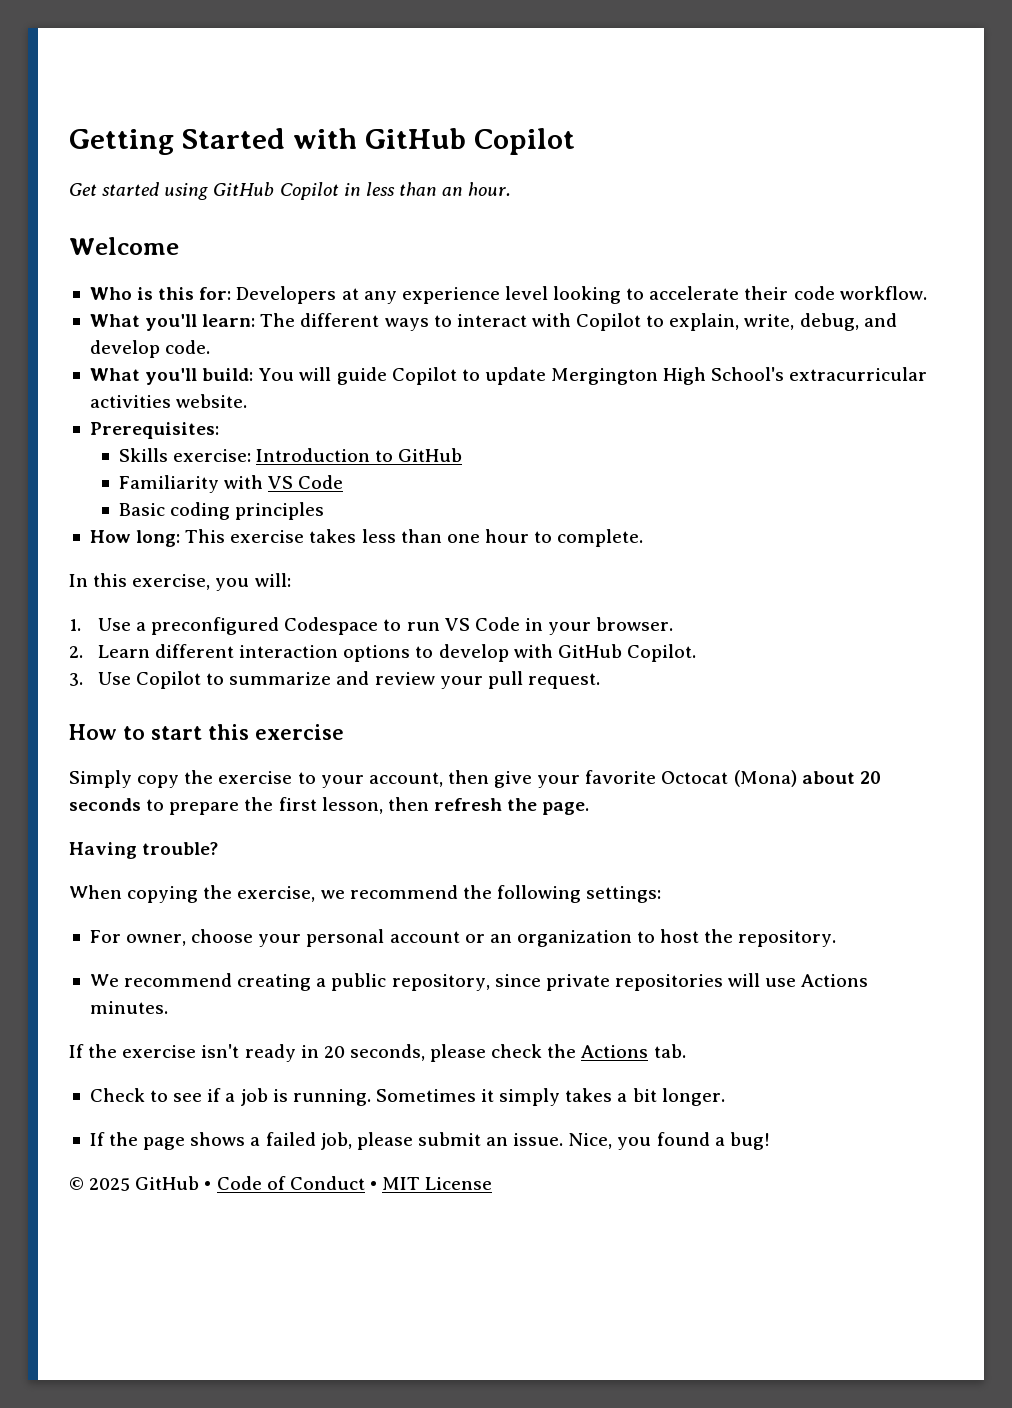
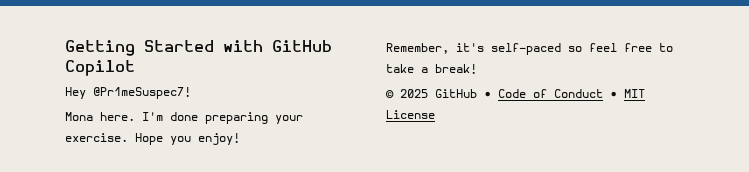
[69,182,512,200] [69,237,179,255] [89,286,927,304] [89,313,897,331] [89,340,211,358] [89,367,928,385] [89,394,248,408] [89,422,219,439] [118,448,463,462] [118,475,344,493] [118,502,325,520] [89,529,644,547] [69,573,291,591] [69,617,674,635] [69,644,697,662] [69,671,601,689] [69,724,344,740] [69,770,881,788] [69,797,590,815] [69,842,219,859] [69,885,662,903] [89,929,837,947] [89,973,869,991] [89,1001,168,1014] [69,1044,686,1062] [89,1088,725,1106] [89,1132,770,1150] Get started using GitHub Copilot in less than an hour. // Welcome // Who is this for: Developers at any experience level looking to accelerate their code workflow. // What you'll learn: The different ways to interact with Copilot to explain, write, debug, and develop code. // What you'll build: You will guide Copilot to update Mergington High School's extracurricular activities website. // Prerequisites: // Skills exercise: Introduction to GitHub // Familiarity with VS Code // Basic coding principles // How long: This exercise takes less than one hour to complete. // In this exercise, you will: // 1. Use a preconfigured Codespace to run VS Code in your browser. // 2. Learn different interaction options to develop with GitHub Copilot. // 3. Use Copilot to summarize and review your pull request. // How to start this exercise // Simply copy the exercise to your account, then give your favorite Octocat (Mona) about 20 seconds to prepare the first lesson, then refresh the page. // Having trouble? // When copying the exercise, we recommend the following settings: // For owner, choose your personal account or an organization to host the repository. // We recommend creating a public repository, since private repositories will use Actions minutes. // If the exercise isn't ready in 20 seconds, please check the Actions tab. // Check to see if a job is running. Sometimes it simply takes a bit longer. // If the page shows a failed job, please submit an issue. Nice, you found a bug! -> [65,87,191,99] [65,112,303,124] [65,133,240,145] [386,43,673,55] [386,64,477,74] Hey @Pr1meSuspec7! // Mona here. I'm done preparing your exercise. Hope you enjoy! // Remember, it's self-paced so feel free to take a break!

